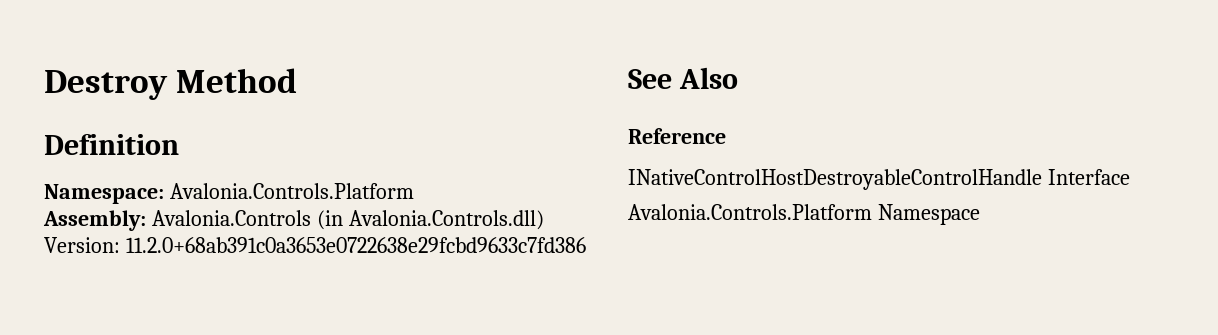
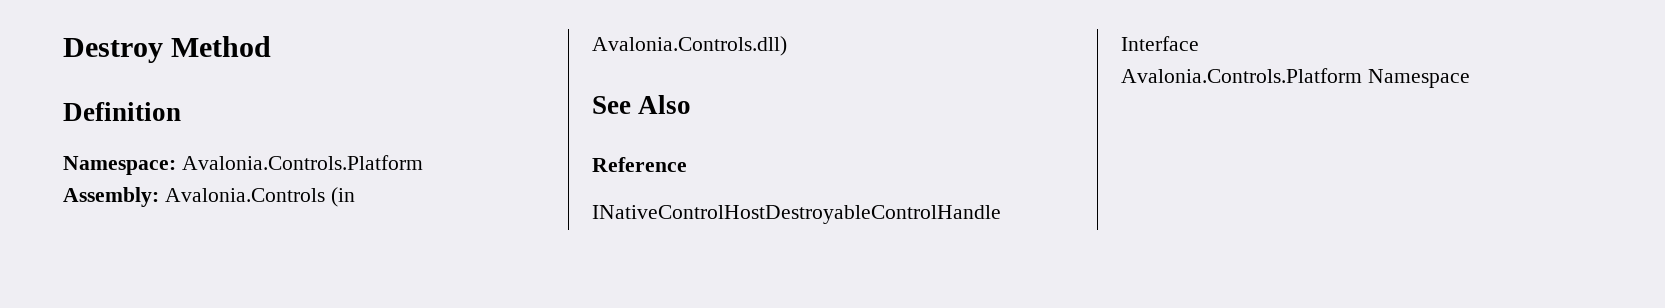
[44,237,586,253] Version: 11.2.0+68ab391c0a3653e0722638e29fcbd9633c7fd386 -> (787, 46) none

